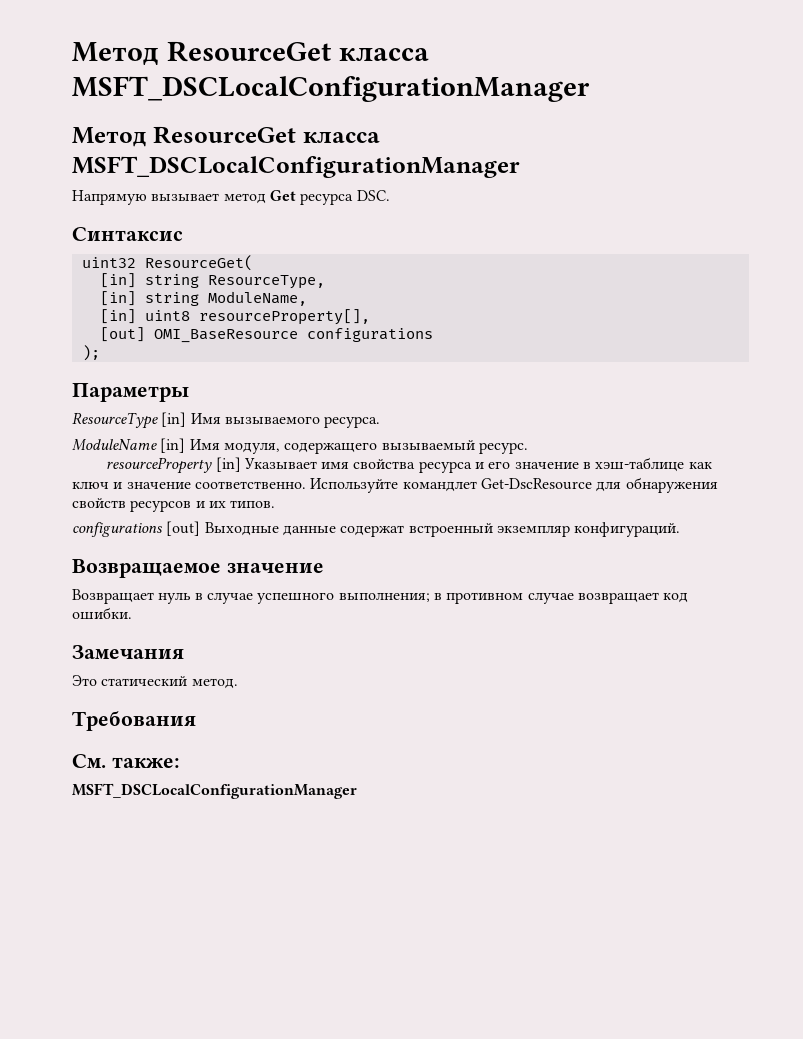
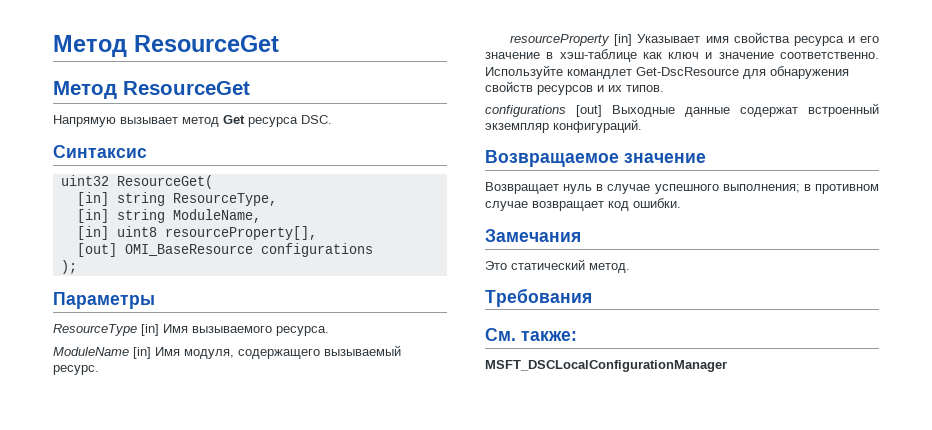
[72,41,429,66] [72,76,590,102] [72,126,380,147] [72,156,520,178] Метод ResourceGet класса MSFT_DSCLocalConfigurationManager // Метод ResourceGet класса MSFT_DSCLocalConfigurationManager -> [53,35,279,57] [53,81,250,99] Метод ResourceGet // Метод ResourceGet

